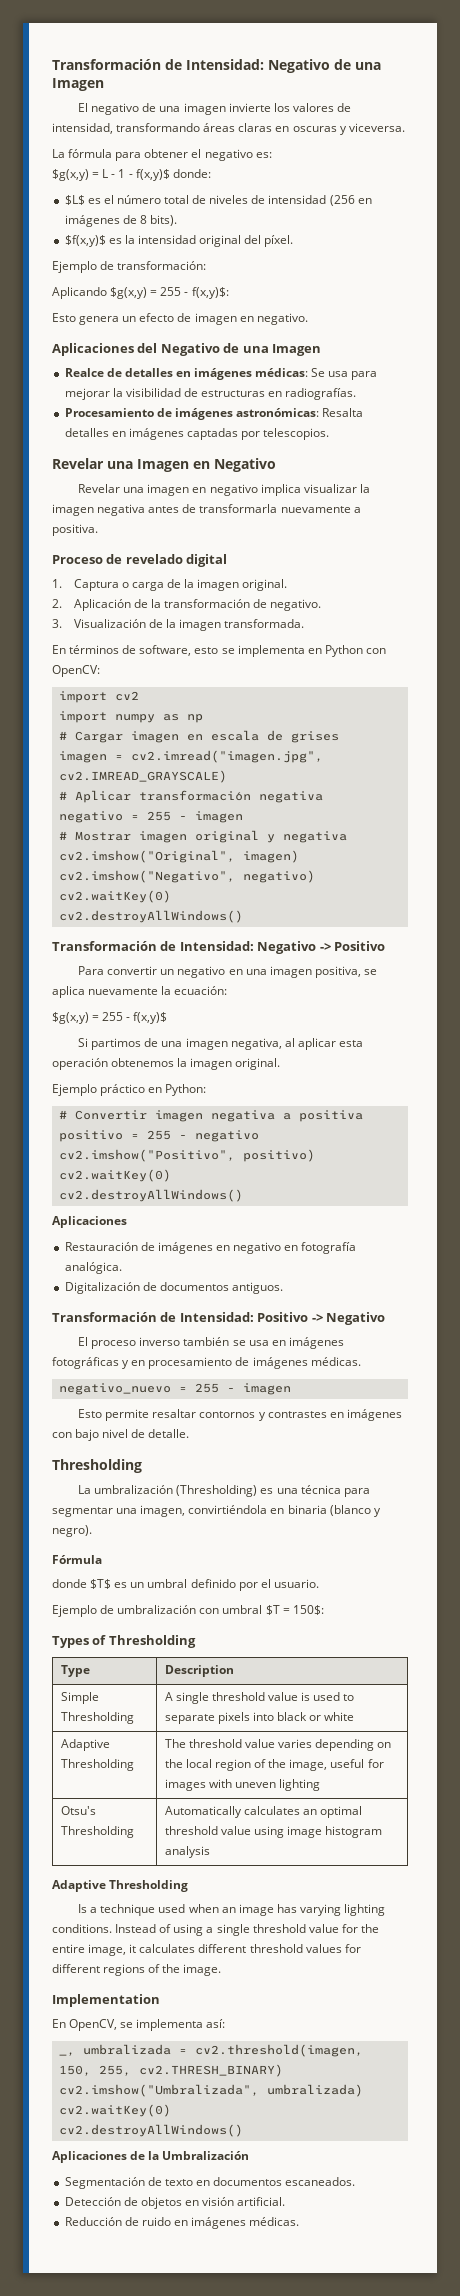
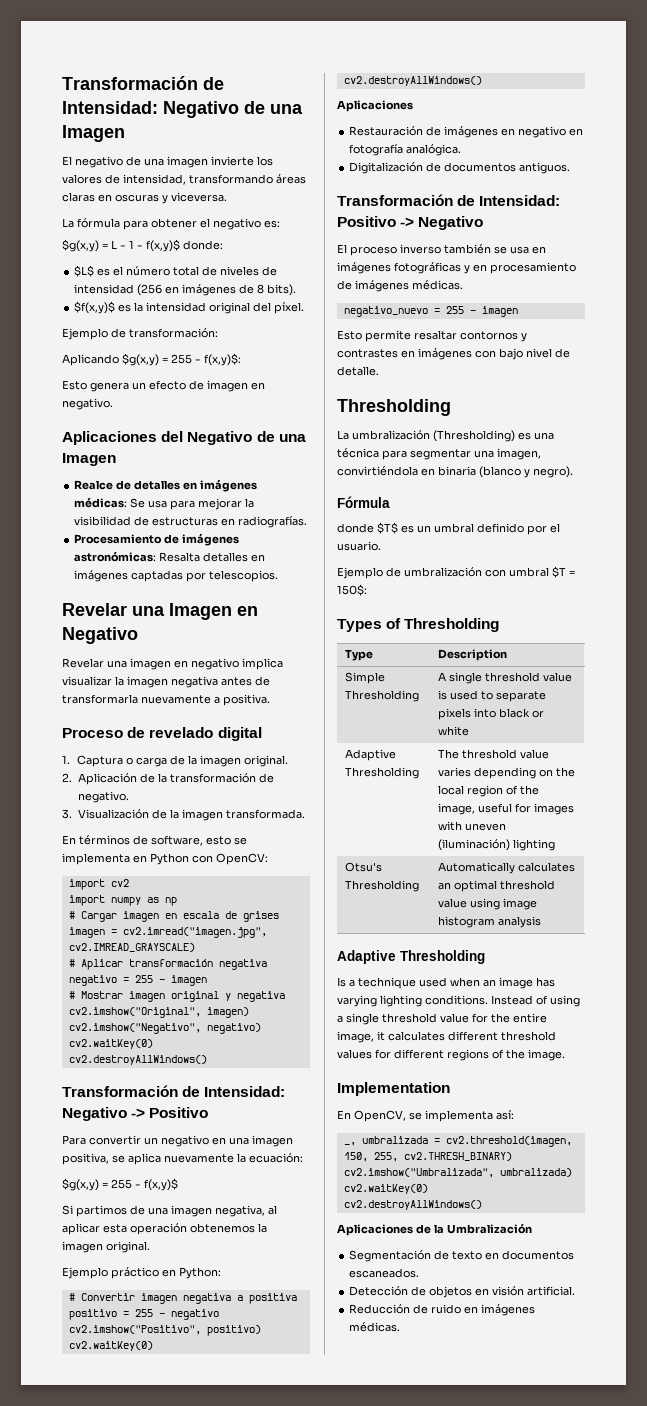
(277, 1785) none -> [437,839,510,851] (iluminación)

